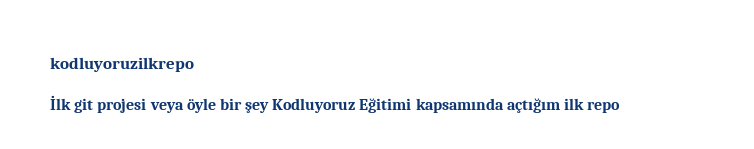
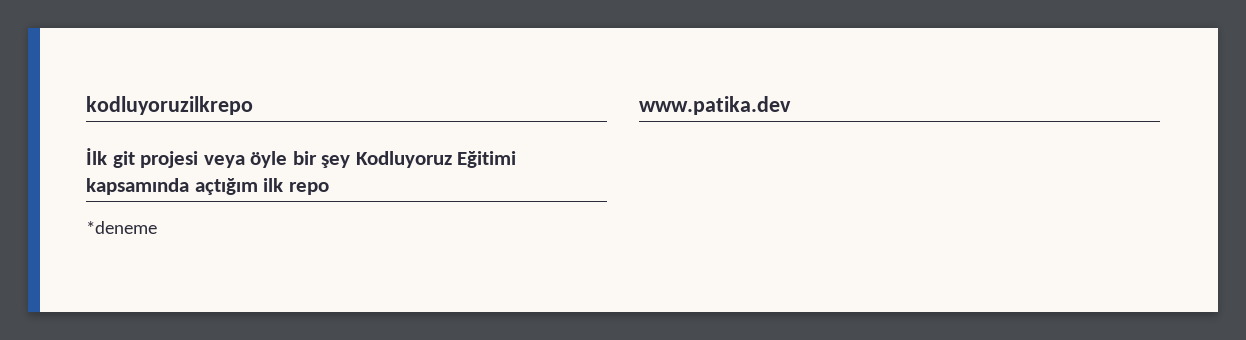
(621, 107) none -> [86,221,157,234] [639,96,791,115] // *deneme // www.patika.dev

